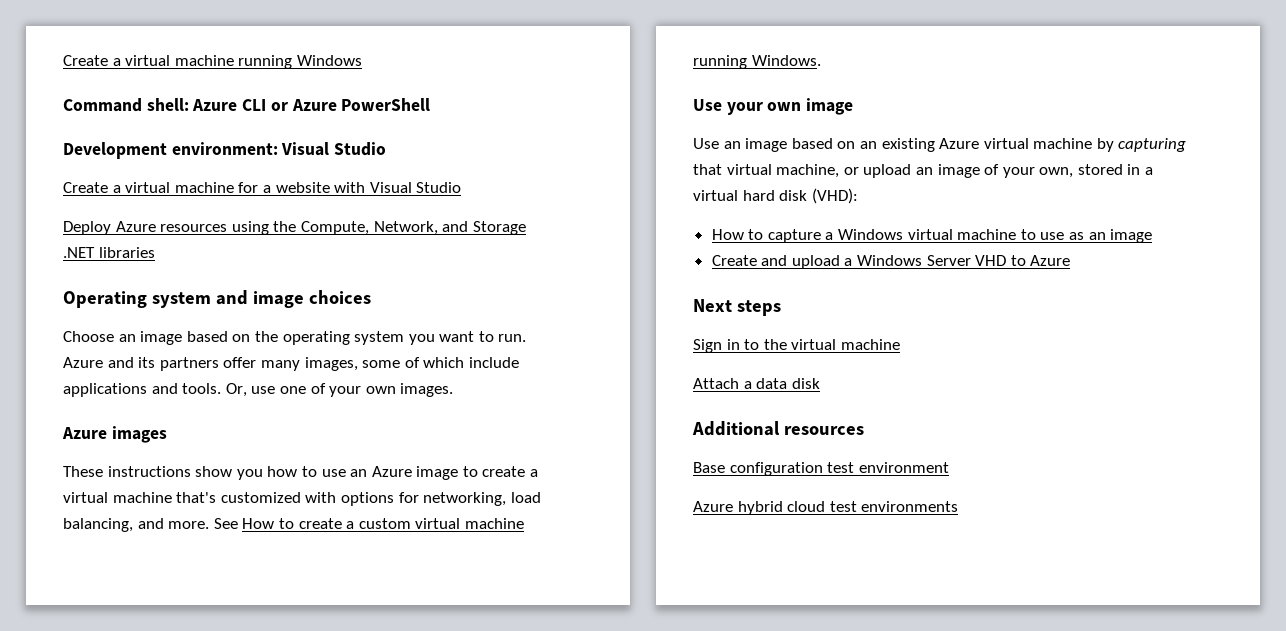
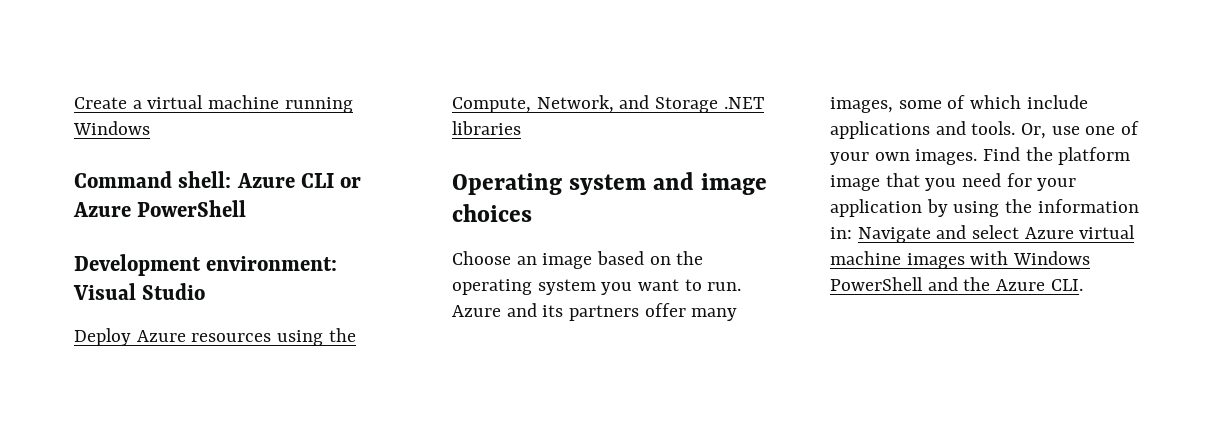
[63,182,462,193] // Create a virtual machine for a website with Visual Studio -> (206, 291) none
[62,426,167,443] [63,466,539,480] [63,492,541,506] [63,518,524,532] [693,55,821,69] [693,98,854,115] [693,138,1187,152] [693,164,1154,178] [693,188,858,204] [711,229,1153,243] [711,255,1071,269] [693,299,781,316] [693,339,900,353] [693,378,820,389] [692,421,864,436] [693,462,949,476] [693,501,959,515] // Azure images // These instructions show you how to use an Azure image to create a virtual machine that's customized with options for networking, load balancing, and more. See How to create a custom virtual machine running Windows. // Use your own image // Use an image based on an existing Azure virtual machine by capturing that virtual machine, or upload an image of your own, stored in a virtual hard disk (VHD): // How to capture a Windows virtual machine to use as an image // Create and upload a Windows Server VHD to Azure // Next steps // Sign in to the virtual machine // Attach a data disk // Additional resources // Base configuration test environment // Azure hybrid cloud test environments -> [983,147,1131,165] [830,173,1077,191] [830,199,1139,217] [830,225,1136,243] [830,251,1091,269] [830,277,1083,291] Find the platform image that you need for your application by using the information in: Navigate and select Azure virtual machine images with Windows PowerShell and the Azure CLI.

